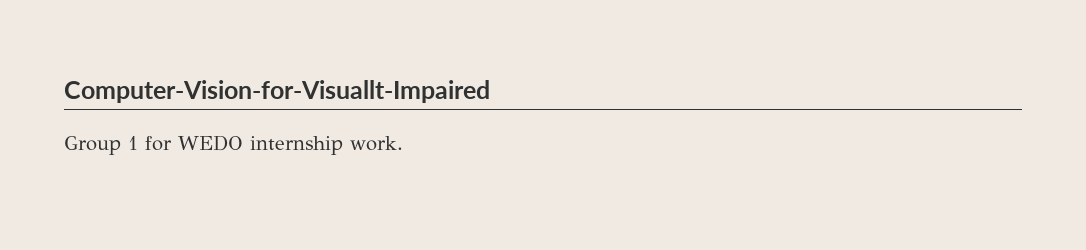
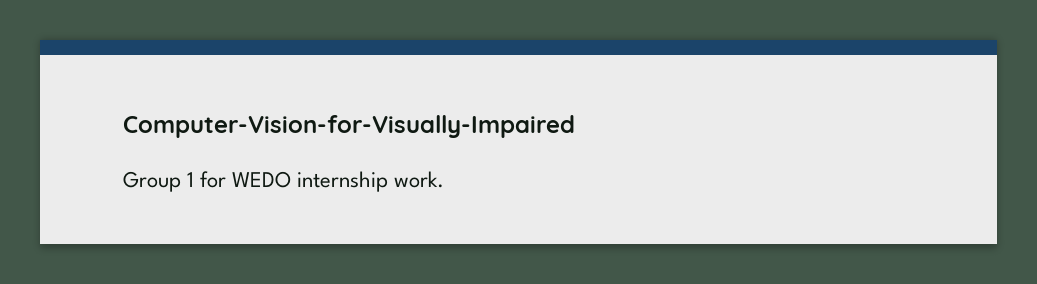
[64,80,490,103] Computer-Vision-for-Visuallt-Impaired -> [123,115,575,138] Computer-Vision-for-Visually-Impaired

